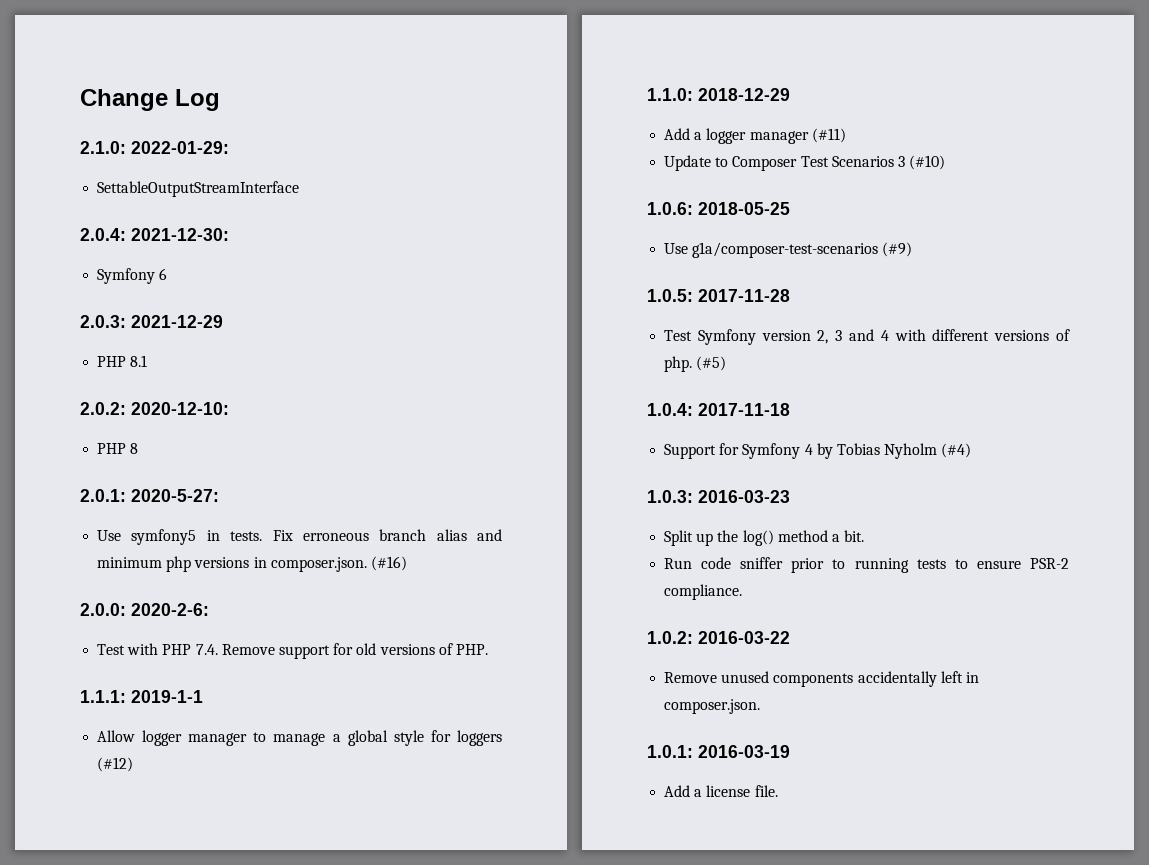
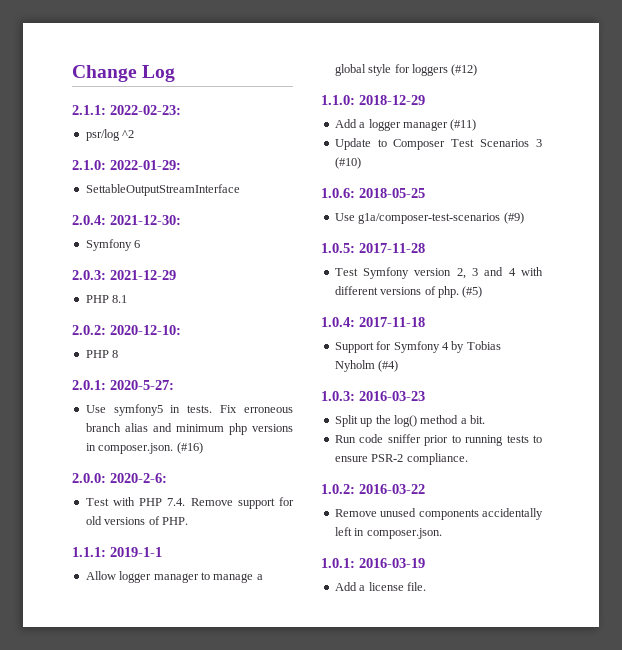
(220, 100) none -> [72,105,181,115] [85,129,135,141] // 2.1.1: 2022-02-23: // psr/log ^2

